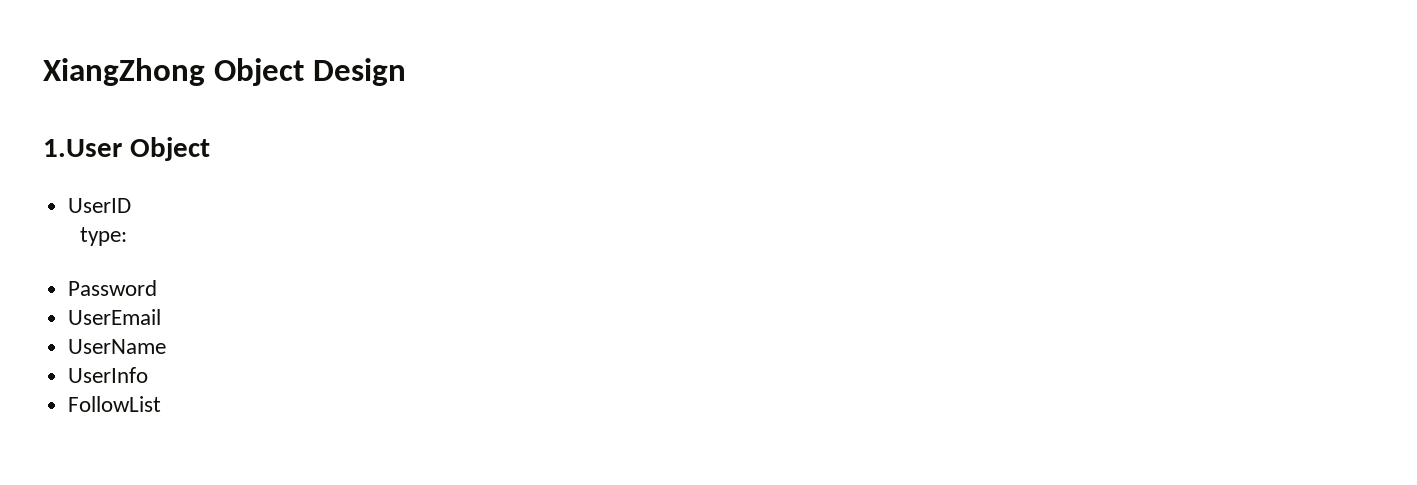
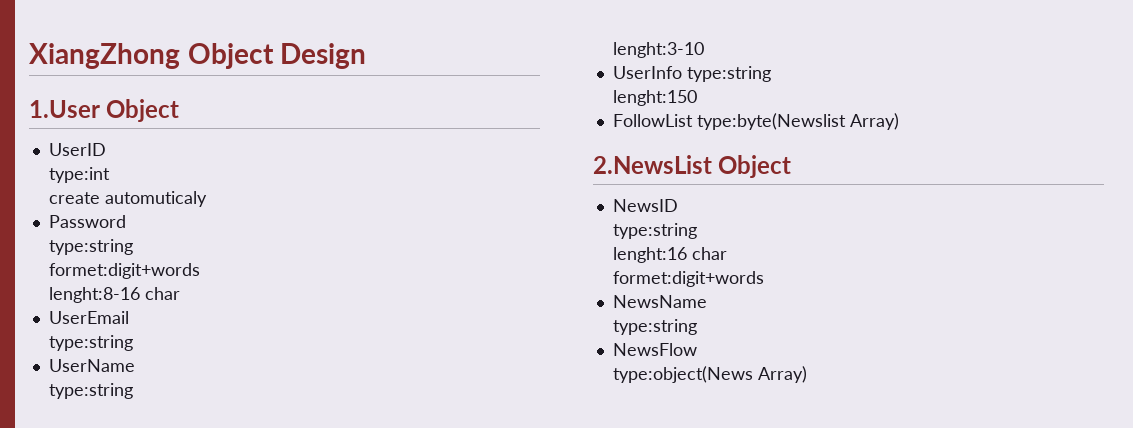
[79,227,127,246] [68,280,158,296] type: // Password -> [49,167,111,183] [49,191,208,207] [48,215,126,228] [49,239,134,255] [49,263,201,279] [49,287,181,303] type:int // create automuticaly // Password // type:string // formet:digit+words // lenght:8-16 char
(162, 317) none -> [49,335,134,351] // type:string
(167, 346) none -> [49,383,134,399] [613,42,705,58] // type:string // lenght:3-10
(149, 375) none -> [686,66,771,82] [613,90,698,106] type:string // lenght:150
(162, 404) none -> [696,113,899,130] [593,155,792,178] [612,199,678,212] [613,223,698,239] [613,247,728,263] [613,271,765,287] [612,295,707,308] [613,319,698,335] [612,343,697,356] [613,366,808,383] type:byte(Newslist Array) // 2.NewsList Object // NewsID // type:string // lenght:16 char // formet:digit+words // NewsName // type:string // NewsFlow // type:object(News Array)

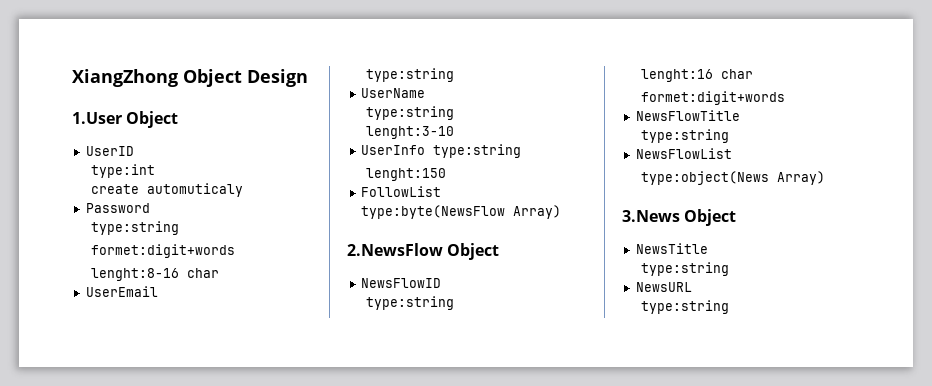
[696,113,899,130] [593,155,792,178] [612,199,678,212] type:byte(Newslist Array) // 2.NewsList Object // NewsID -> [360,205,561,219] [347,243,500,260] [360,278,441,288] type:byte(NewsFlow Array) // 2.NewsFlow Object // NewsFlowID
[612,295,707,308] [613,319,698,335] [612,343,697,356] NewsName // type:string // NewsFlow -> [635,110,740,121] [641,129,730,143] [635,148,732,159] NewsFlowTitle // type:string // NewsFlowList
(808, 374) none -> [622,209,737,226] [635,243,708,254] [641,262,730,276] [635,282,692,292] [641,300,730,314] // 3.News Object // NewsTitle // type:string // NewsURL // type:string

